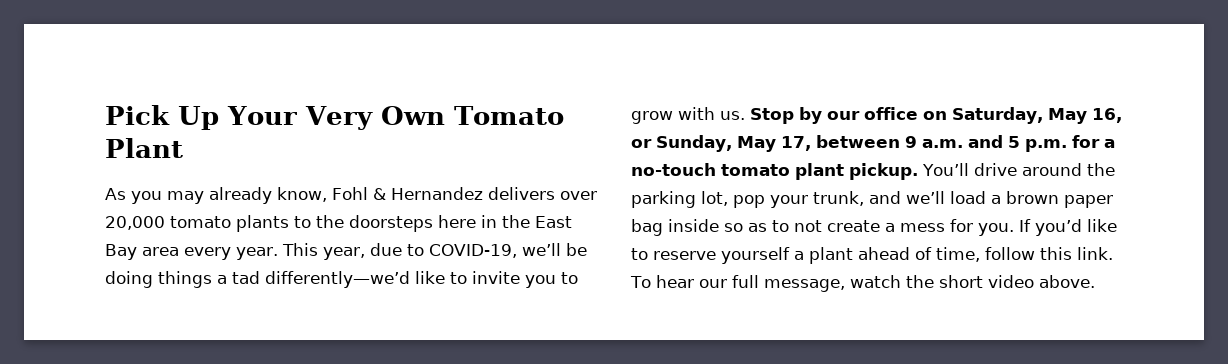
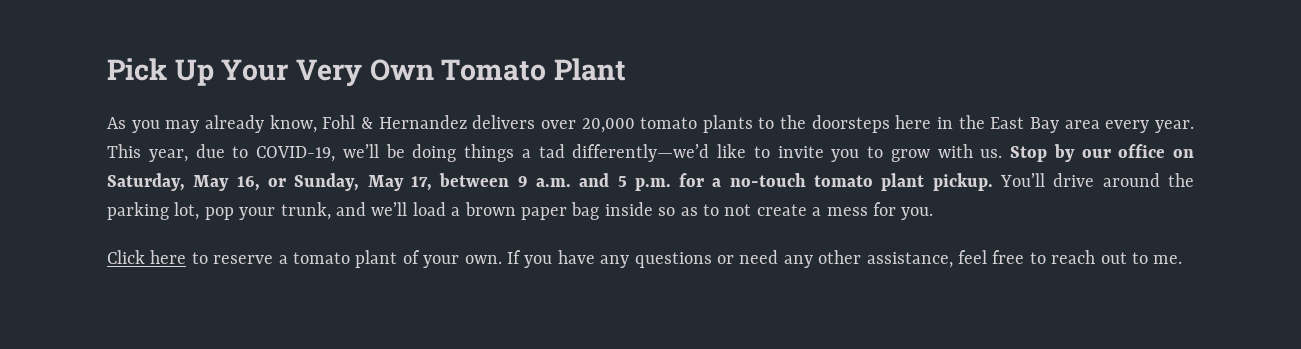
[1019,219,1117,236] [631,247,1113,264] [630,275,1095,292] If you’d like to reserve yourself a plant ahead of time, follow this link. To hear our full message, watch the short video above. -> [107,250,1183,268] // Click here to reserve a tomato plant of your own. If you have any questions or need any other assistance, feel free to reach out to me.

